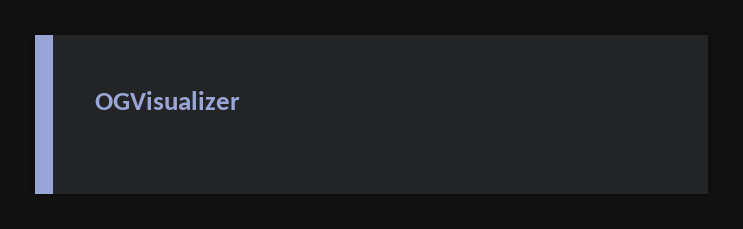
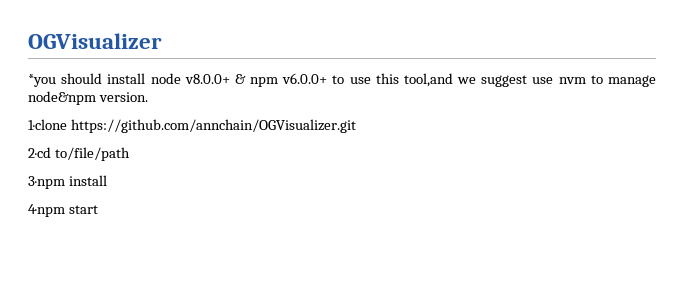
(240, 100) none -> [28,73,656,87] [28,91,148,105] [28,119,356,133] [28,147,130,161] [28,175,107,189] [28,204,98,217] // *you should install node v8.0.0+ & npm v6.0.0+ to use this tool,and we suggest use nvm to manage node&npm version. // 1·clone https://github.com/annchain/OGVisualizer.git // 2·cd to/file/path // 3·npm install // 4·npm start

